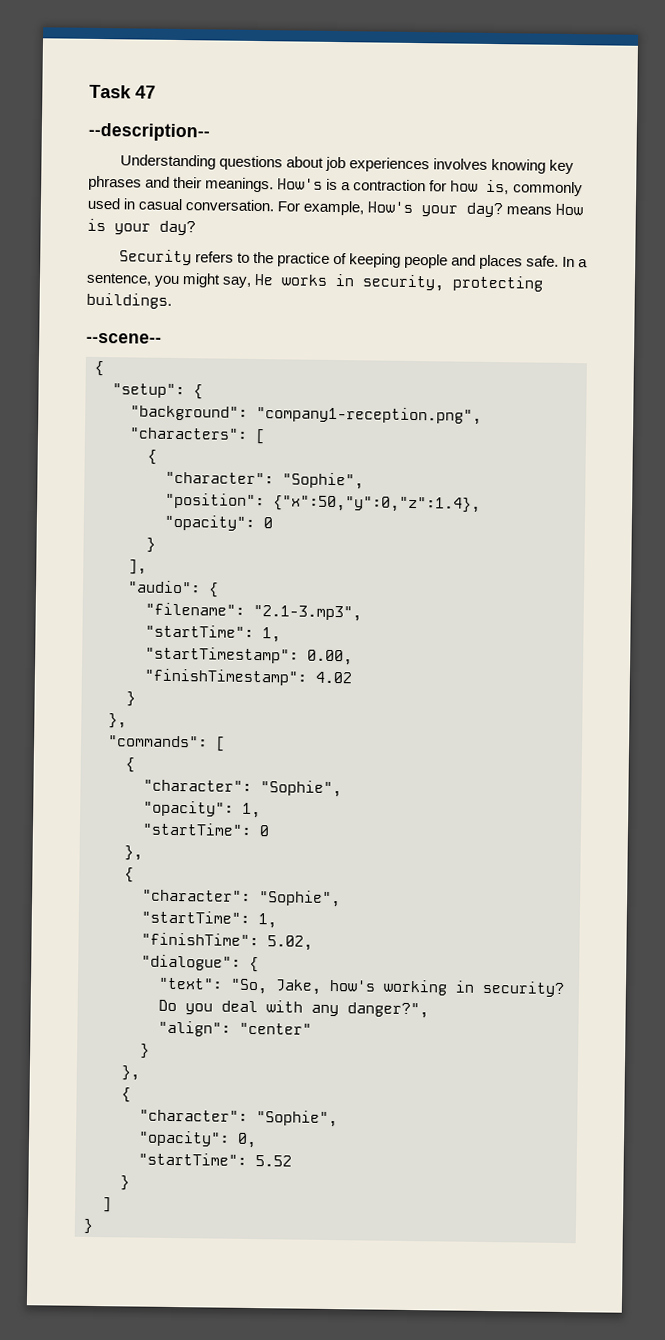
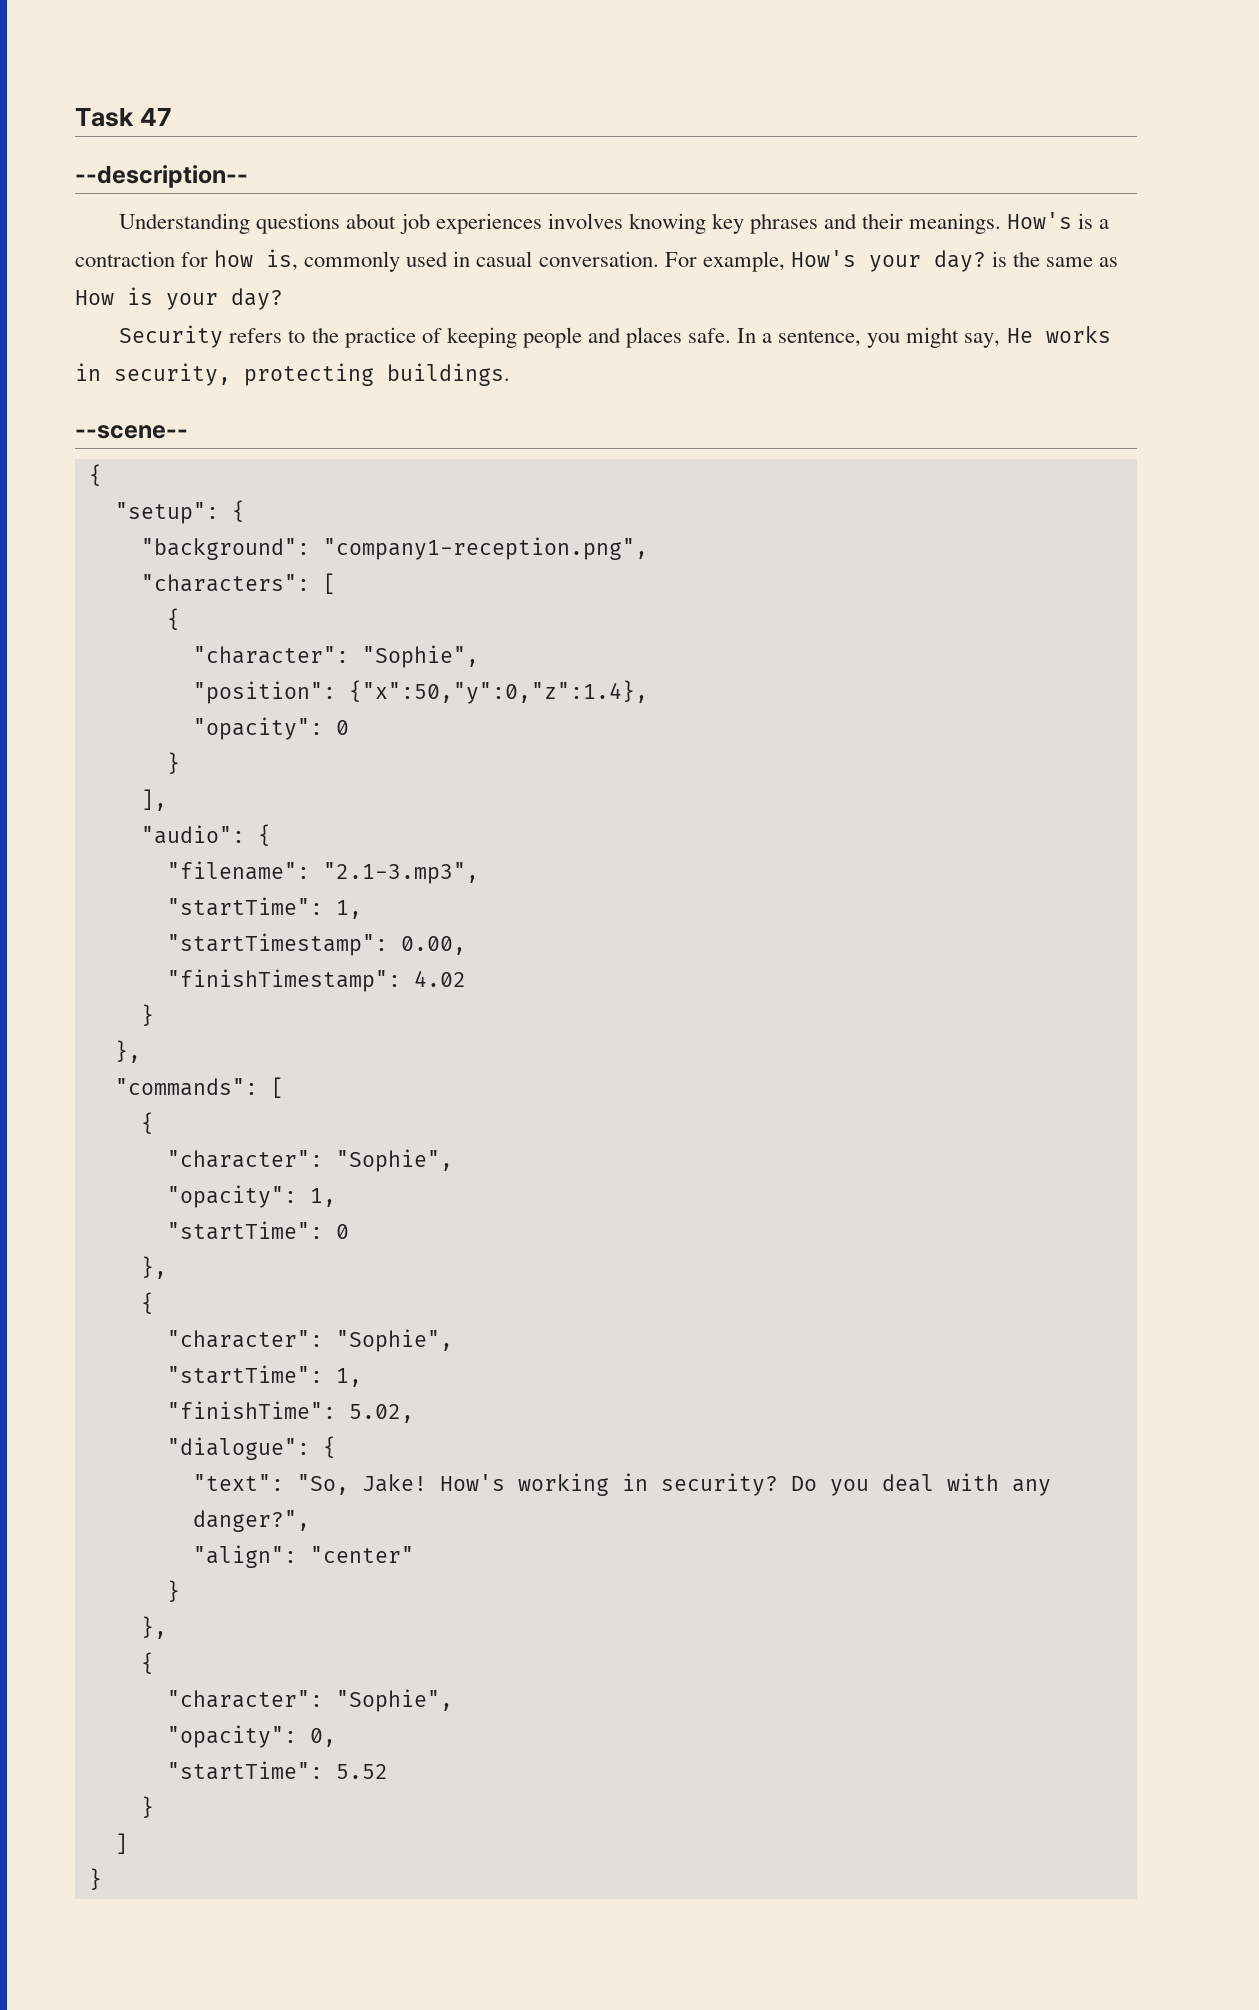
[506,206,553,215] means -> [991,251,1119,267] is the same as
[275,979,376,995] Jake, how's -> [361,1474,505,1492] Jake! How's

